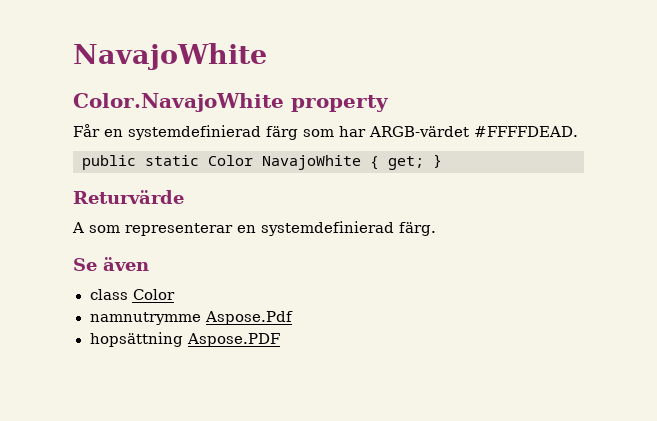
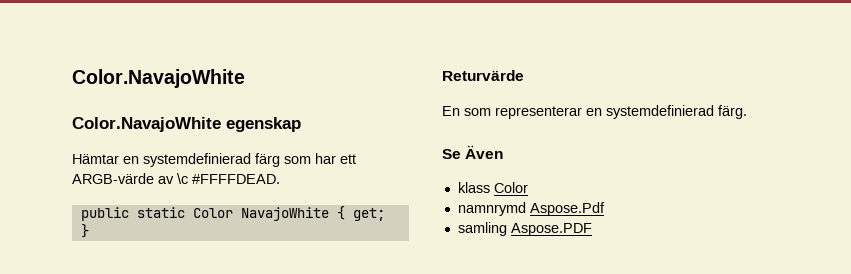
[73,43,267,70] [73,93,389,112] [73,124,100,137] NavajoWhite // Color.NavajoWhite property // Får -> [72,69,245,88] [72,117,301,132] [72,154,119,164] Color.NavajoWhite // Color.NavajoWhite egenskap // Hämtar
[368,126,469,137] ARGB-värdet -> [340,154,356,164] [72,173,188,184] ett ARGB-värde av \c
[72,222,84,233] A -> [442,106,460,116] En
[103,257,149,271] [89,289,128,300] även // class -> [465,145,504,159] [457,182,490,193] Även // klass
[89,312,201,325] namnutrymme -> [457,202,526,216] namnrymd
[89,332,183,347] hopsättning -> [457,222,507,236] samling

